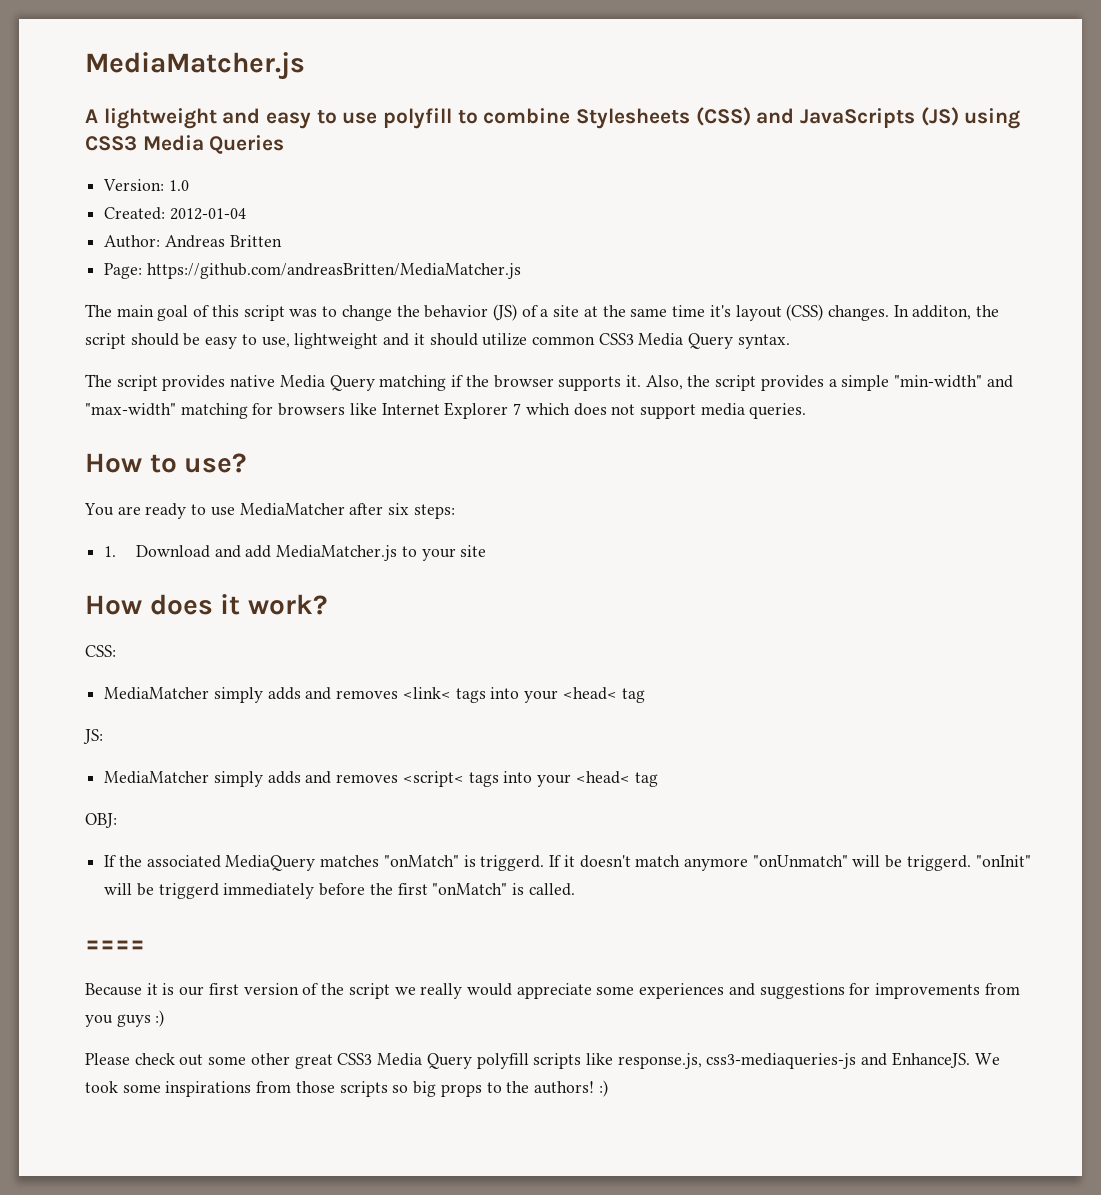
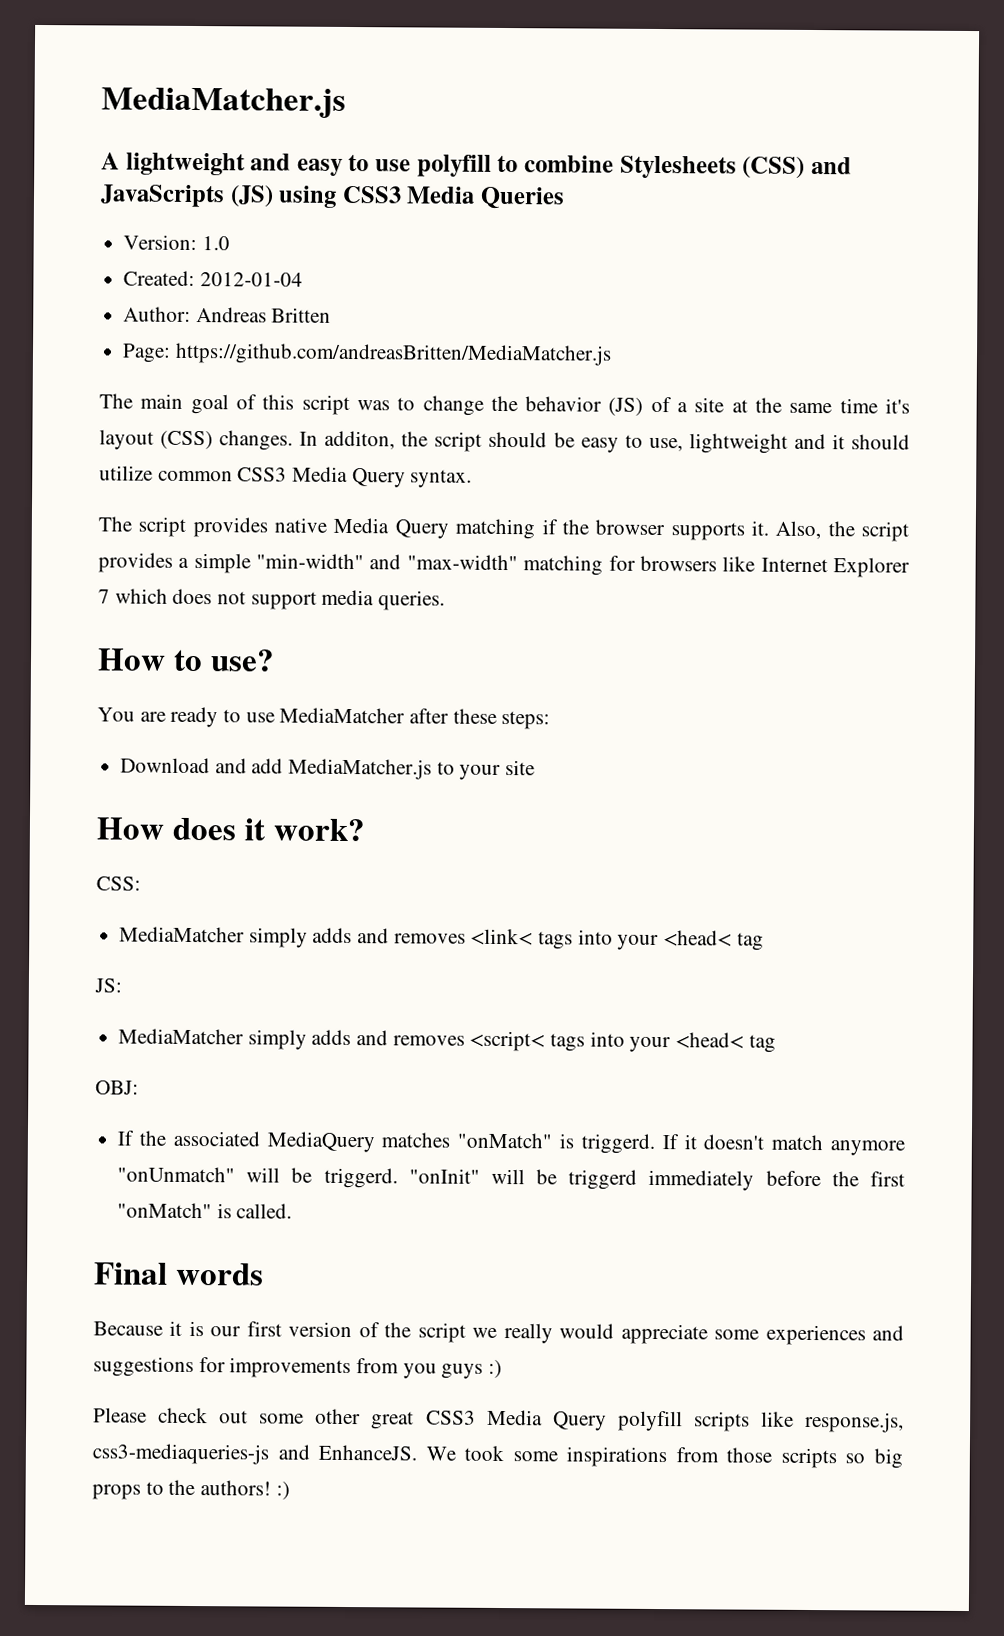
[388,503,410,515] six -> [452,708,497,724] these
[104,546,117,557] 1. -> (551, 720) none
[85,940,145,952] ==== -> [93,1262,264,1286] Final words

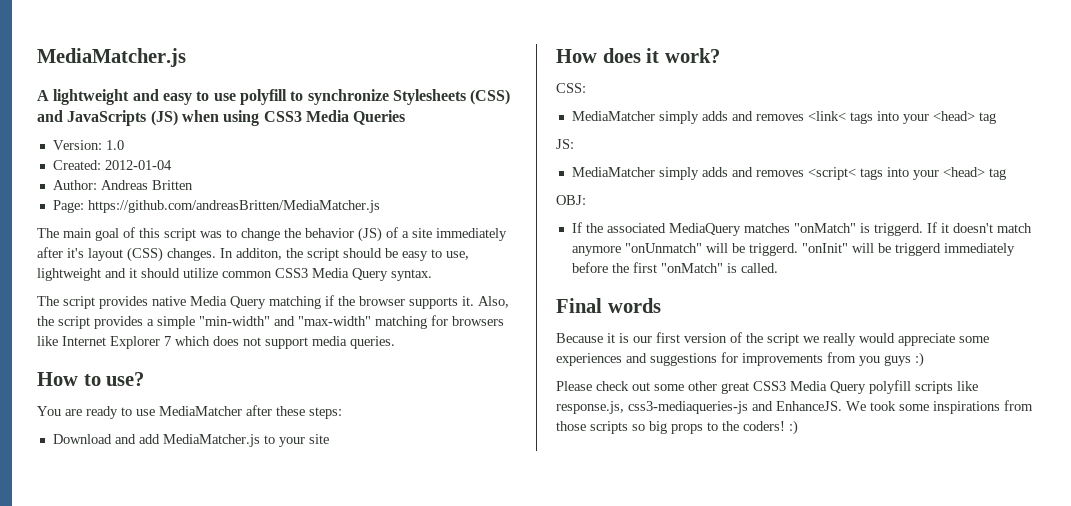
[523,155,614,173] combine -> [307,89,389,105] synchronize
(274, 196) none -> [181,110,219,122] when
[731,397,878,414] at the same time -> [436,228,507,241] [37,247,63,258] immediately after
[663,930,733,947] <head< -> [932,111,975,121] <head>
[675,1032,745,1049] <head< -> [942,167,985,177] <head>
[200,1480,272,1496] authors! -> [743,421,785,431] coders!

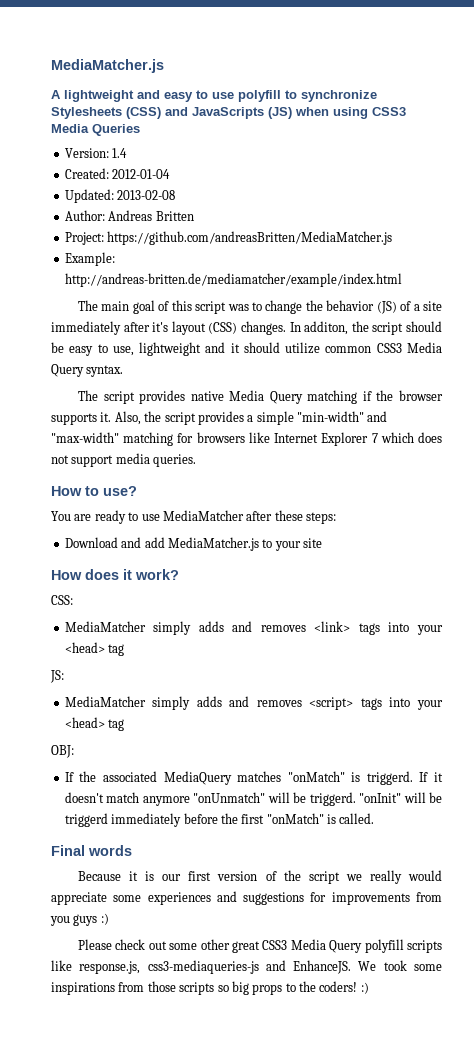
[105,140,124,150] 1.0 -> [112,148,128,158] 1.4
(172, 165) none -> [64,189,176,203] // Updated: 2013-02-08
[52,200,84,213] Page: -> [64,232,104,245] Project:
(380, 206) none -> [64,252,115,266] [64,273,402,287] // Example: http://andreas-britten.de/mediamatcher/example/index.html
[807,111,846,121] <link< -> [314,621,351,632] <link>
[807,167,856,180] <script< -> [309,697,354,710] <script>

